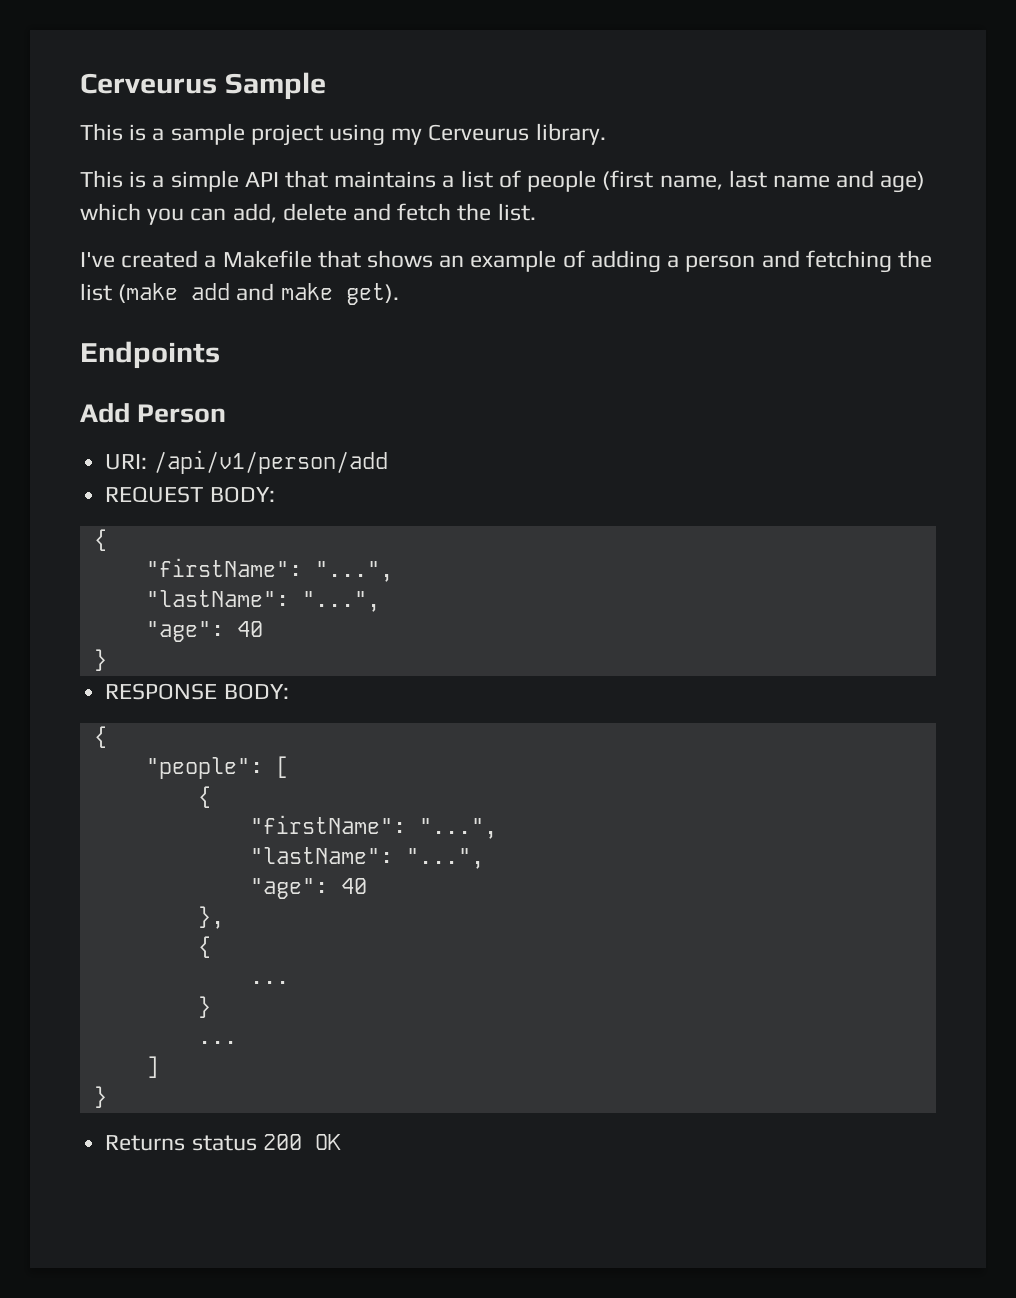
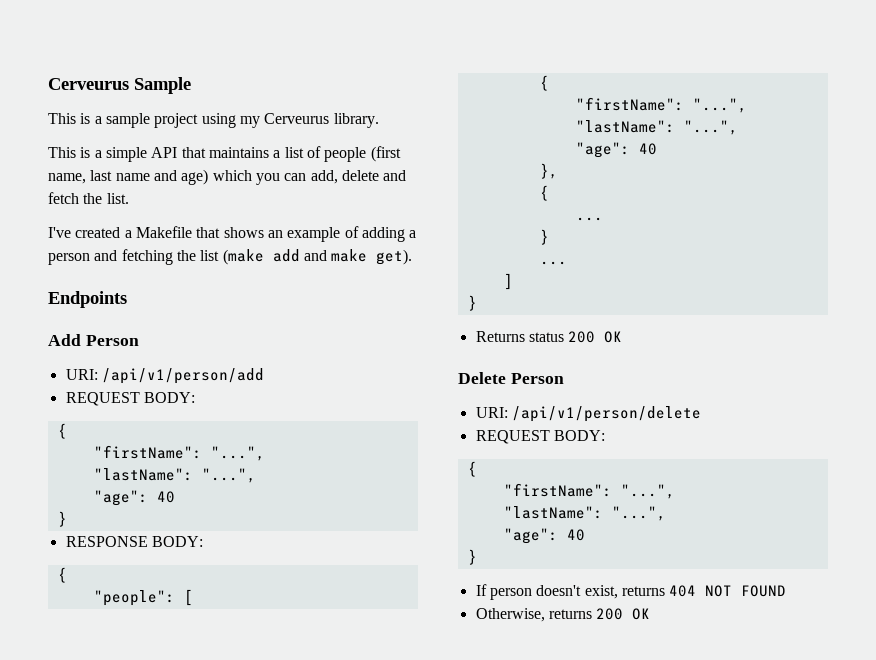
(341, 1142) none -> [458,372,564,384] [475,406,701,422] [475,430,605,444] [467,461,477,477] [503,483,675,499] [503,506,666,521] [503,528,585,544] [467,549,477,565] [475,584,787,600] [475,608,651,622] // Delete Person // URI: /api/v1/person/delete // REQUEST BODY: // { // "firstName": "...", // "lastName": "...", // "age": 40 // } // If person doesn't exist, returns 404 NOT FOUND // Otherwise, returns 200 OK

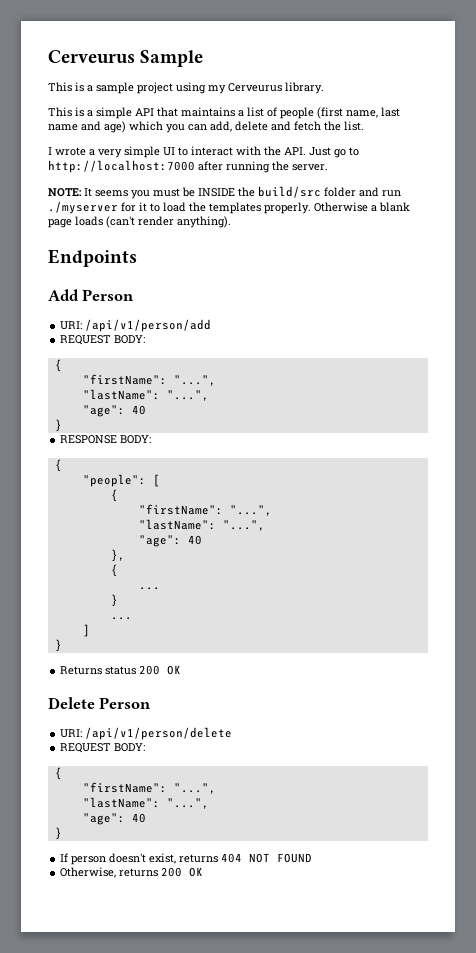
[48,226,417,242] [48,249,413,265] I've created a Makefile that shows an example of adding a person and fetching the list (make add and make get). -> [48,146,359,158] [48,160,328,173] [48,186,401,199] [48,201,410,214] [48,216,231,228] I wrote a very simple UI to interact with the API. Just go to http://localhost:7000 after running the server. // NOTE: It seems you must be INSIDE the build/src folder and run ./myserver for it to load the templates properly. Otherwise a blank page loads (can't render anything).

